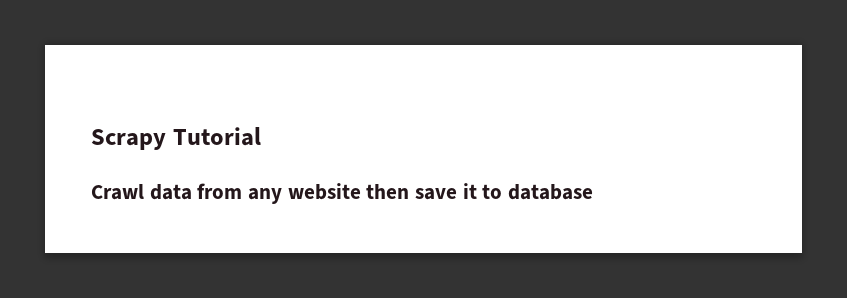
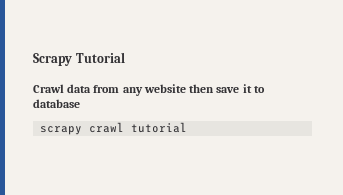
(594, 192) none -> [40,122,188,135] // scrapy crawl tutorial

